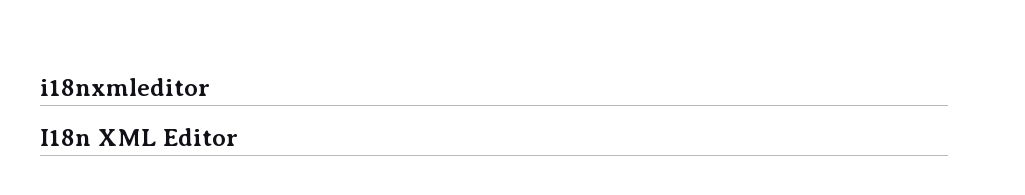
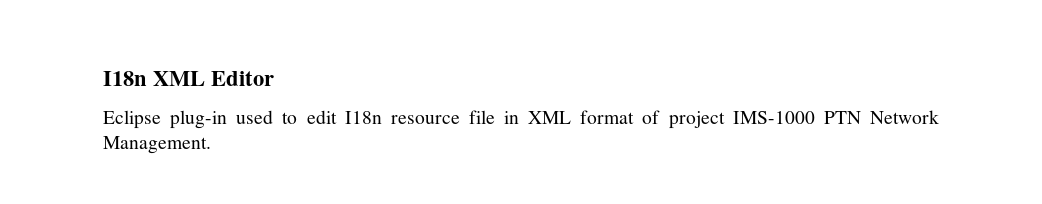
[40,78,210,96] i18nxmleditor // -> (103, 78) none
(238, 137) none -> [103,110,939,129] [103,136,211,154] // Eclipse plug-in used to edit I18n resource file in XML format of project IMS-1000 PTN Network Management.

